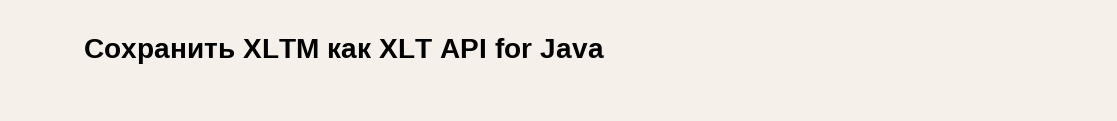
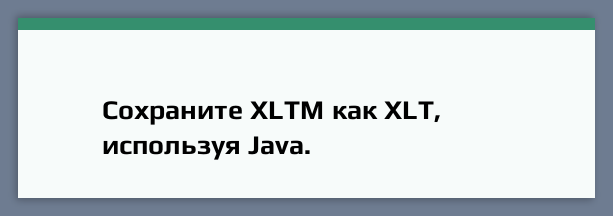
[84,39,235,64] Сохранить -> [102,101,243,125] Сохраните
[379,38,604,58] XLT API for Java -> [383,101,441,123] [102,136,312,160] XLT, используя Java.

